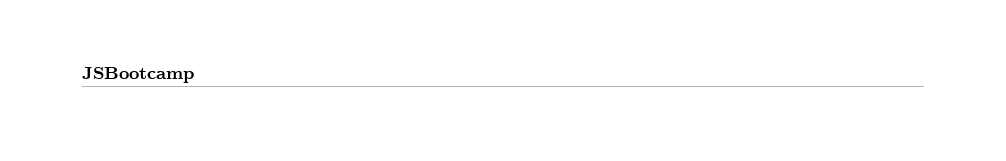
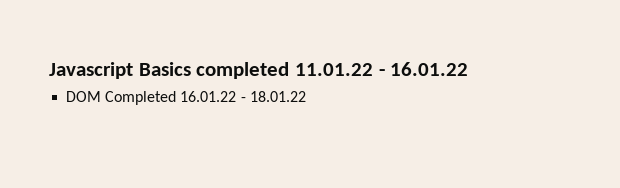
[82,67,194,83] JSBootcamp -> [49,62,469,79] [66,91,306,105] Javascript Basics completed 11.01.22 - 16.01.22 // DOM Completed 16.01.22 - 18.01.22

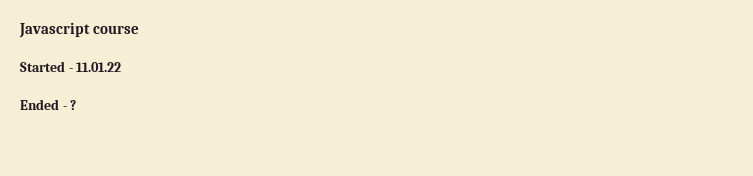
[138,62,469,79] [66,91,306,105] Basics completed 11.01.22 - 16.01.22 // DOM Completed 16.01.22 - 18.01.22 -> [92,25,139,34] [20,61,122,72] [20,99,77,110] course // Started - 11.01.22 // Ended - ?

